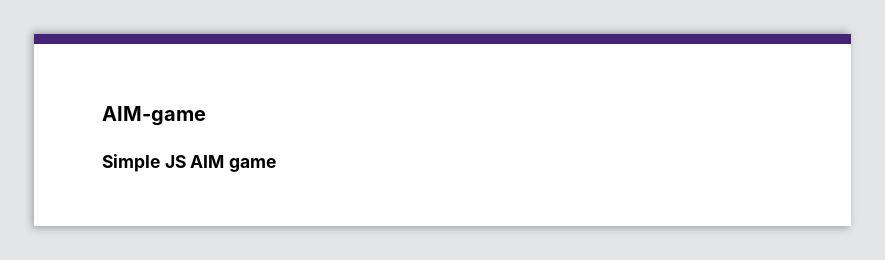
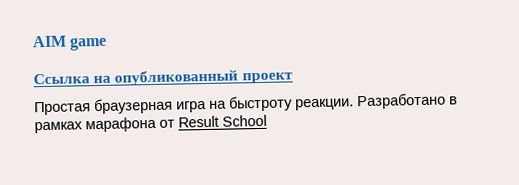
[102,106,206,126] [102,154,186,172] AIM-game // Simple JS -> (32, 41) none
(277, 165) none -> [33,69,293,86] [34,92,458,116] [34,114,267,134] // Ссылка на опубликованный проект // Простая браузерная игра на быстроту реакции. Разработано в рамках марафона от Result School

